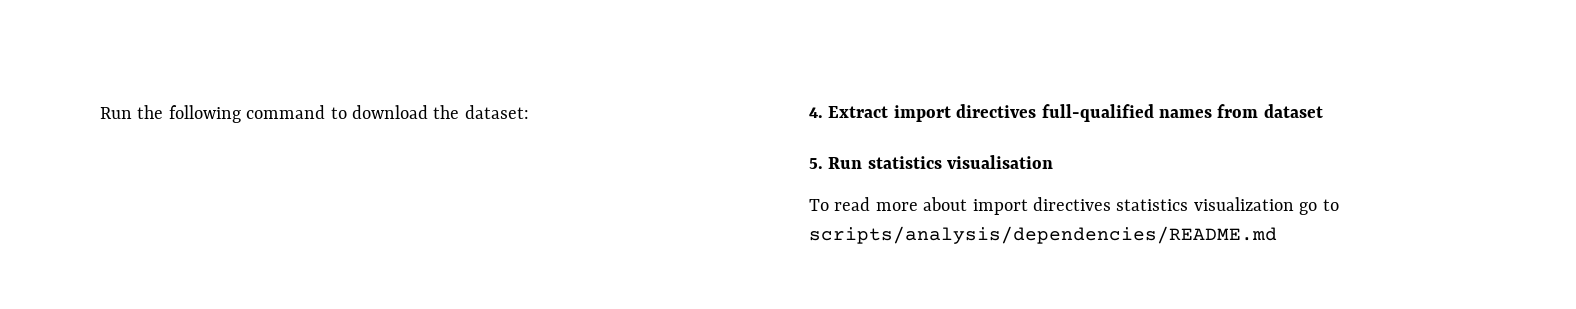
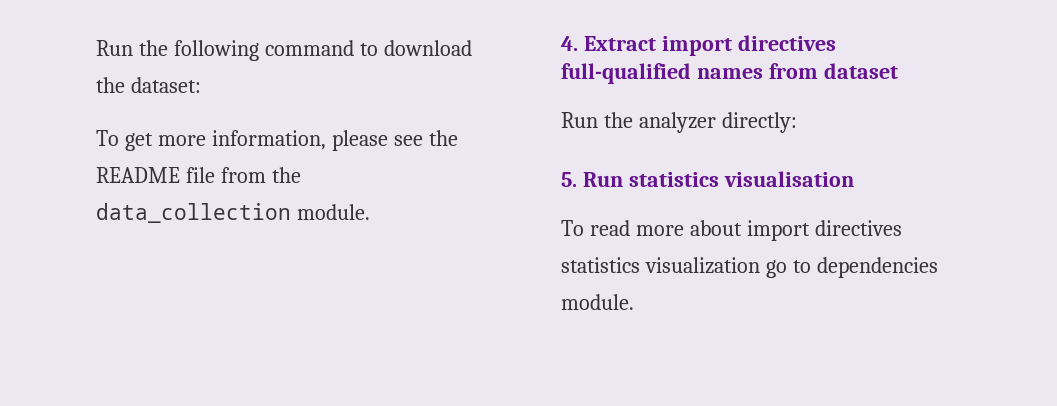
(529, 112) none -> [96,130,458,151] [96,167,301,183] [96,203,370,223] // To get more information, please see the README file from the data_collection module.
(1323, 111) none -> [561,112,797,133] // Run the analyzer directly:
[809,226,1277,244] scripts/analysis/dependencies/README.md -> [816,257,938,278] [561,294,634,310] dependencies module.

